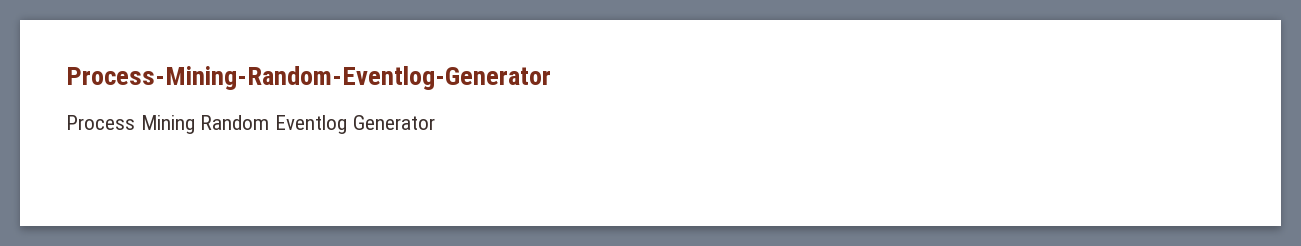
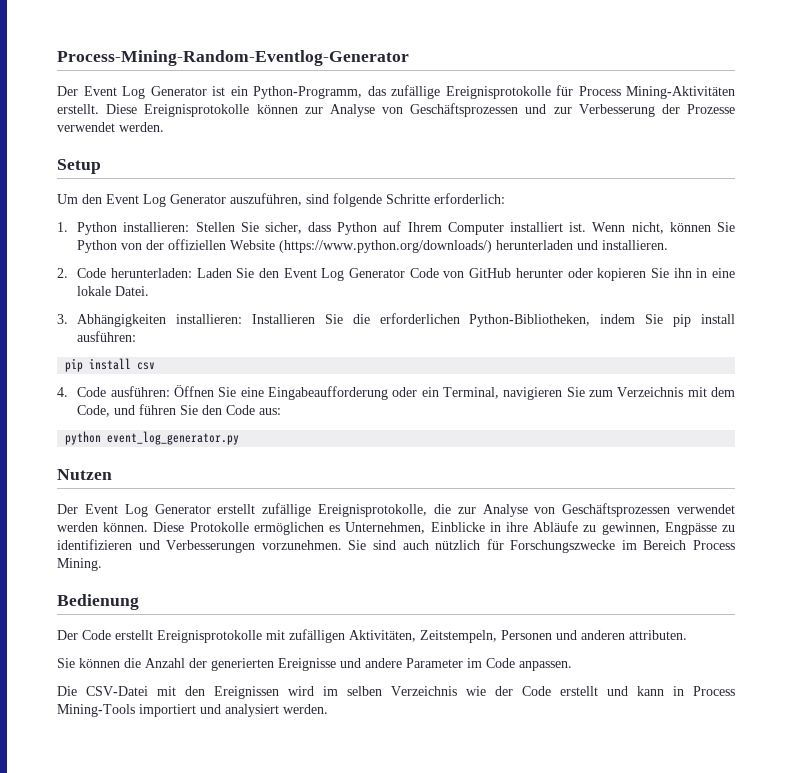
[66,115,435,134] Process Mining Random Eventlog Generator -> [57,85,735,99] [57,103,735,117] [57,122,164,132] [57,159,101,174] [57,193,505,207] [57,221,735,235] [77,239,669,253] [57,268,735,281] [77,286,150,296] [57,313,735,327] [77,331,137,342] [65,358,156,372] [57,385,735,400] [77,404,282,417] [65,431,240,445] [57,469,112,480] [57,503,735,517] [57,521,735,535] [57,539,735,553] [57,558,102,571] [57,594,139,610] [57,629,687,643] [57,658,572,671] [57,686,735,699] [57,704,328,717] Der Event Log Generator ist ein Python-Programm, das zufällige Ereignisprotokolle für Process Mining-Aktivitäten erstellt. Diese Ereignisprotokolle können zur Analyse von Geschäftsprozessen und zur Verbesserung der Prozesse verwendet werden. // Setup // Um den Event Log Generator auszuführen, sind folgende Schritte erforderlich: // 1. Python installieren: Stellen Sie sicher, dass Python auf Ihrem Computer installiert ist. Wenn nicht, können Sie Python von der offiziellen Website (https://www.python.org/downloads/) herunterladen und installieren. // 2. Code herunterladen: Laden Sie den Event Log Generator Code von GitHub herunter oder kopieren Sie ihn in eine lokale Datei. // 3. Abhängigkeiten installieren: Installieren Sie die erforderlichen Python-Bibliotheken, indem Sie pip install ausführen: // pip install csv // 4. Code ausführen: Öffnen Sie eine Eingabeaufforderung oder ein Terminal, navigieren Sie zum Verzeichnis mit dem Code, und führen Sie den Code aus: // python event_log_generator.py // Nutzen // Der Event Log Generator erstellt zufällige Ereignisprotokolle, die zur Analyse von Geschäftsprozessen verwendet werden können. Diese Protokolle ermöglichen es Unternehmen, Einblicke in ihre Abläufe zu gewinnen, Engpässe zu identifizieren und Verbesserungen vorzunehmen. Sie sind auch nützlich für Forschungszwecke im Bereich Process Mining. // Bedienung // Der Code erstellt Ereignisprotokolle mit zufälligen Aktivitäten, Zeitstempeln, Personen und anderen attributen. // Sie können die Anzahl der generierten Ereignisse und andere Parameter im Code anpassen. // Die CSV-Datei mit den Ereignissen wird im selben Verzeichnis wie der Code erstellt und kann in Process Mining-Tools importiert und analysiert werden.

